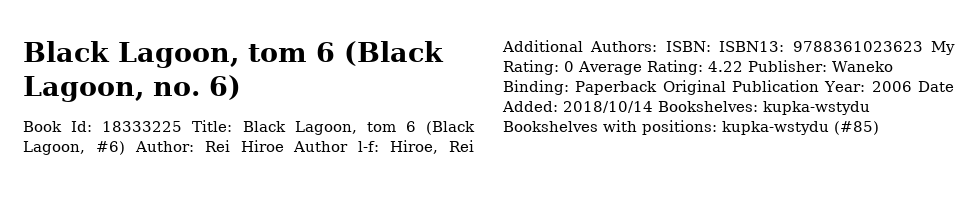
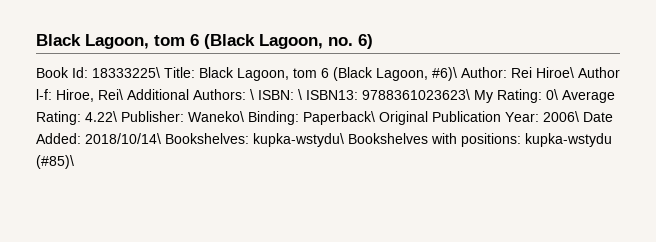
[102,121,183,132] 18333225 -> [92,67,160,78] 18333225\
[95,141,125,155] #6) -> [432,67,457,81] #6)\
[240,140,284,152] Hiroe -> [536,67,574,78] Hiroe\
[449,140,474,152] Rei -> [98,89,123,100] Rei\
[665,41,923,52] ISBN: ISBN13: 9788361023623 -> [250,89,470,100] \ ISBN: \ ISBN13: 9788361023623\
[564,61,574,72] 0 -> [546,89,558,100] 0\
[708,60,893,72] [503,80,658,95] 4.22 Publisher: Waneko Binding: Paperback -> [85,111,375,125] 4.22\ Publisher: Waneko\ Binding: Paperback\
[871,81,912,92] 2006 -> [543,111,579,122] 2006\
[563,101,870,115] 2018/10/14 Bookshelves: kupka-wstydu -> [85,133,344,147] 2018/10/14\ Bookshelves: kupka-wstydu\
[834,121,879,135] (#85) -> [36,155,74,169] (#85)\

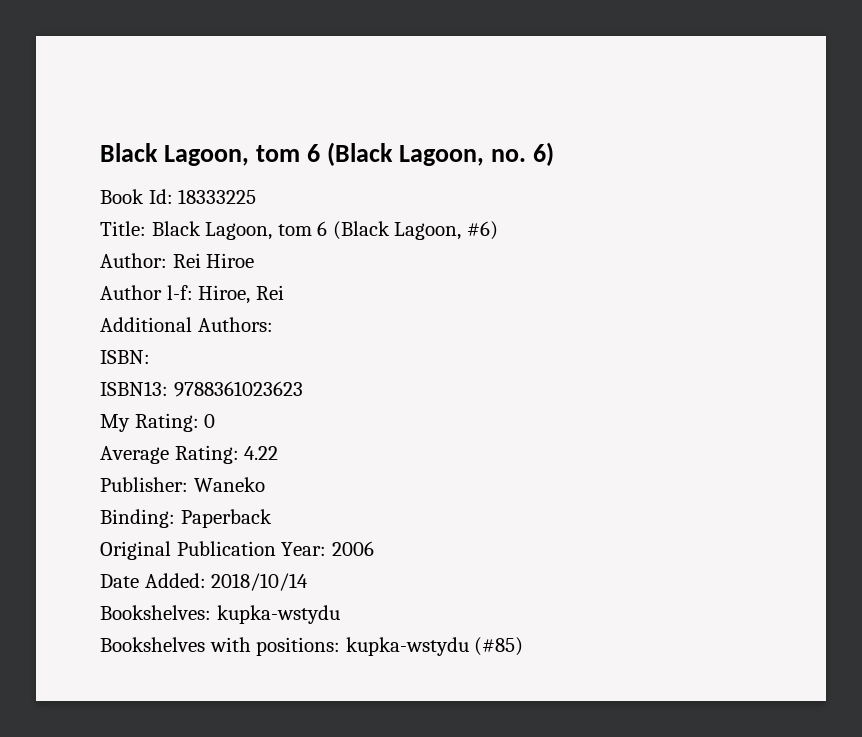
[92,67,160,78] 18333225\ -> [178,189,257,204] 18333225 //
[432,67,457,81] #6)\ -> [466,221,498,240] #6) //
[536,67,574,78] Hiroe\ -> [206,253,255,268] Hiroe //
[98,89,123,100] Rei\ -> [255,285,284,300] Rei //
[250,89,254,100] \ -> (273, 324) //
[298,89,470,100] \ ISBN13: 9788361023623\ -> [100,381,303,397] // ISBN13: 9788361023623 //
[546,89,558,100] 0\ -> [204,414,216,428] 0 //
[85,111,375,125] 4.22\ Publisher: Waneko\ Binding: Paperback\ -> [244,446,279,460] [100,477,265,492] [100,509,272,528] 4.22 // Publisher: Waneko // Binding: Paperback //
[543,111,579,122] 2006\ -> [331,541,374,556] 2006 //
[85,133,344,147] 2018/10/14\ Bookshelves: kupka-wstydu\ -> [211,573,309,591] [100,605,340,624] 2018/10/14 // Bookshelves: kupka-wstydu //
[36,155,74,169] (#85)\ -> [474,637,524,656] (#85)

